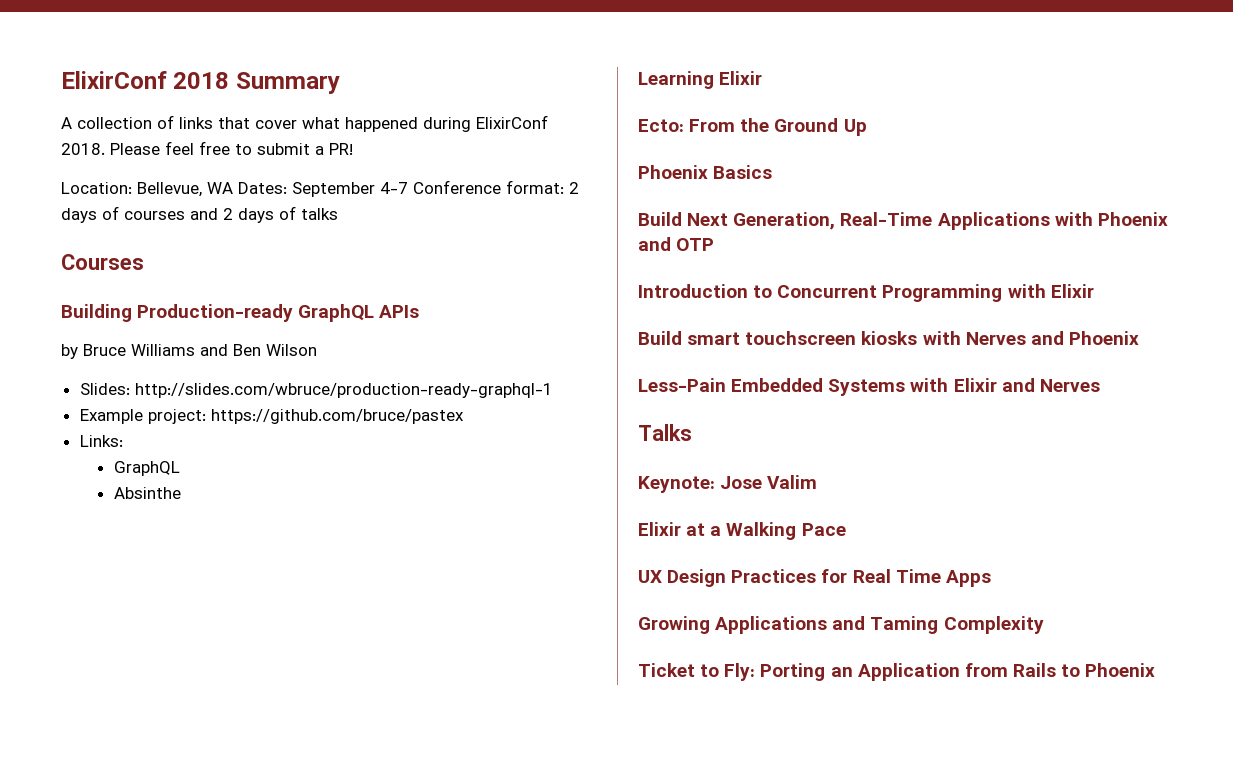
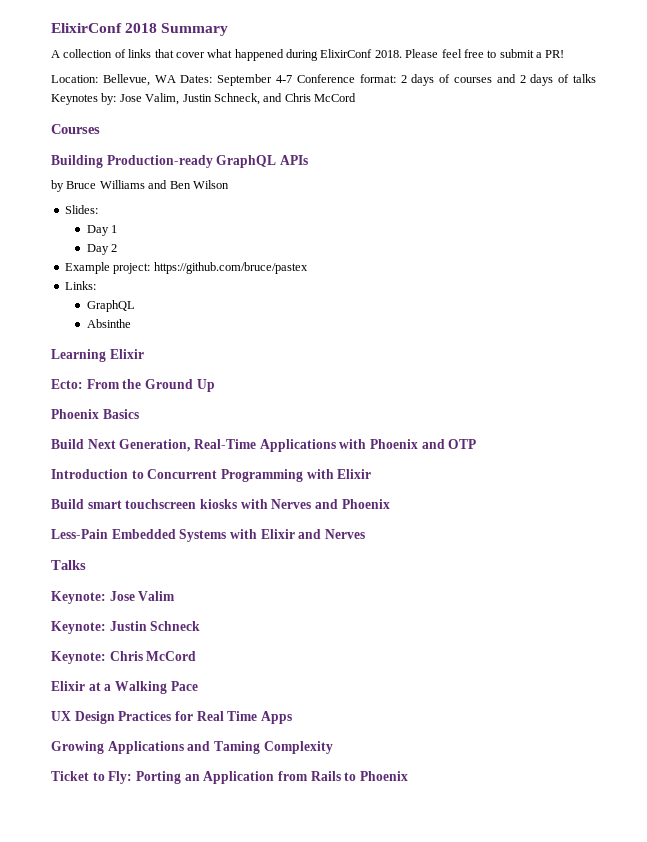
(338, 214) none -> [51,93,356,105] Keynotes by: Jose Valim, Justin Schneck, and Chris McCord
[134,383,553,398] http://slides.com/wbruce/production-ready-graphql-1 -> [86,225,118,236] [86,244,118,255] // Day 1 // Day 2
(818, 482) none -> [51,621,201,634] [51,651,197,664] // Keynote: Justin Schneck // Keynote: Chris McCord

